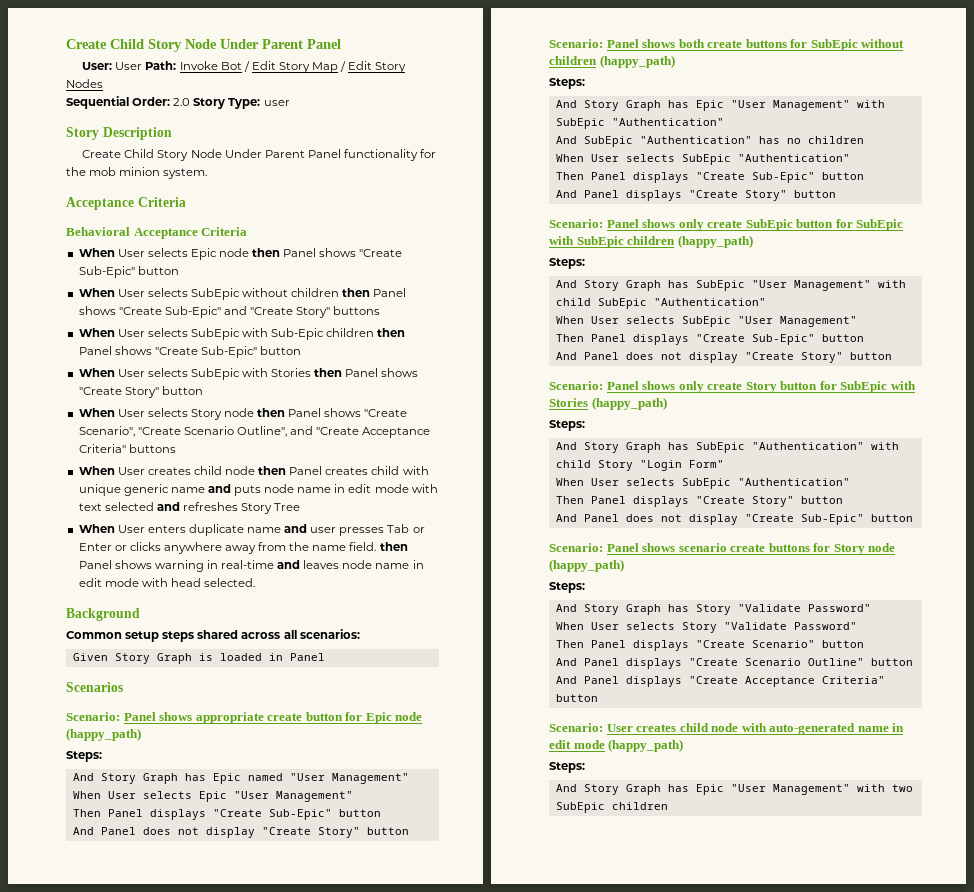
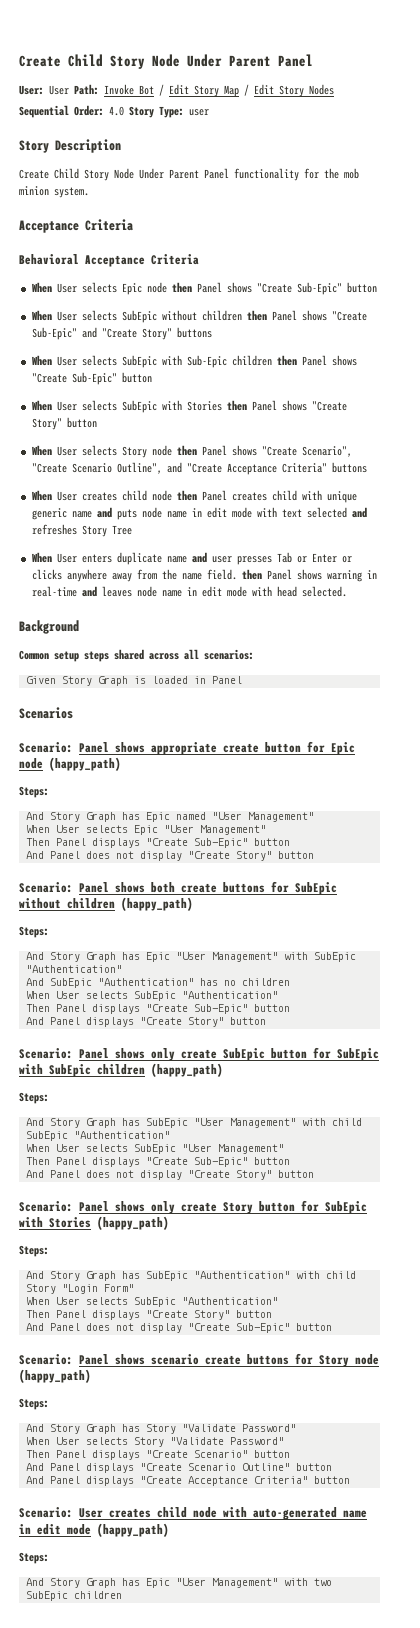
[173,98,191,106] 2.0 -> [109,106,124,116] 4.0

